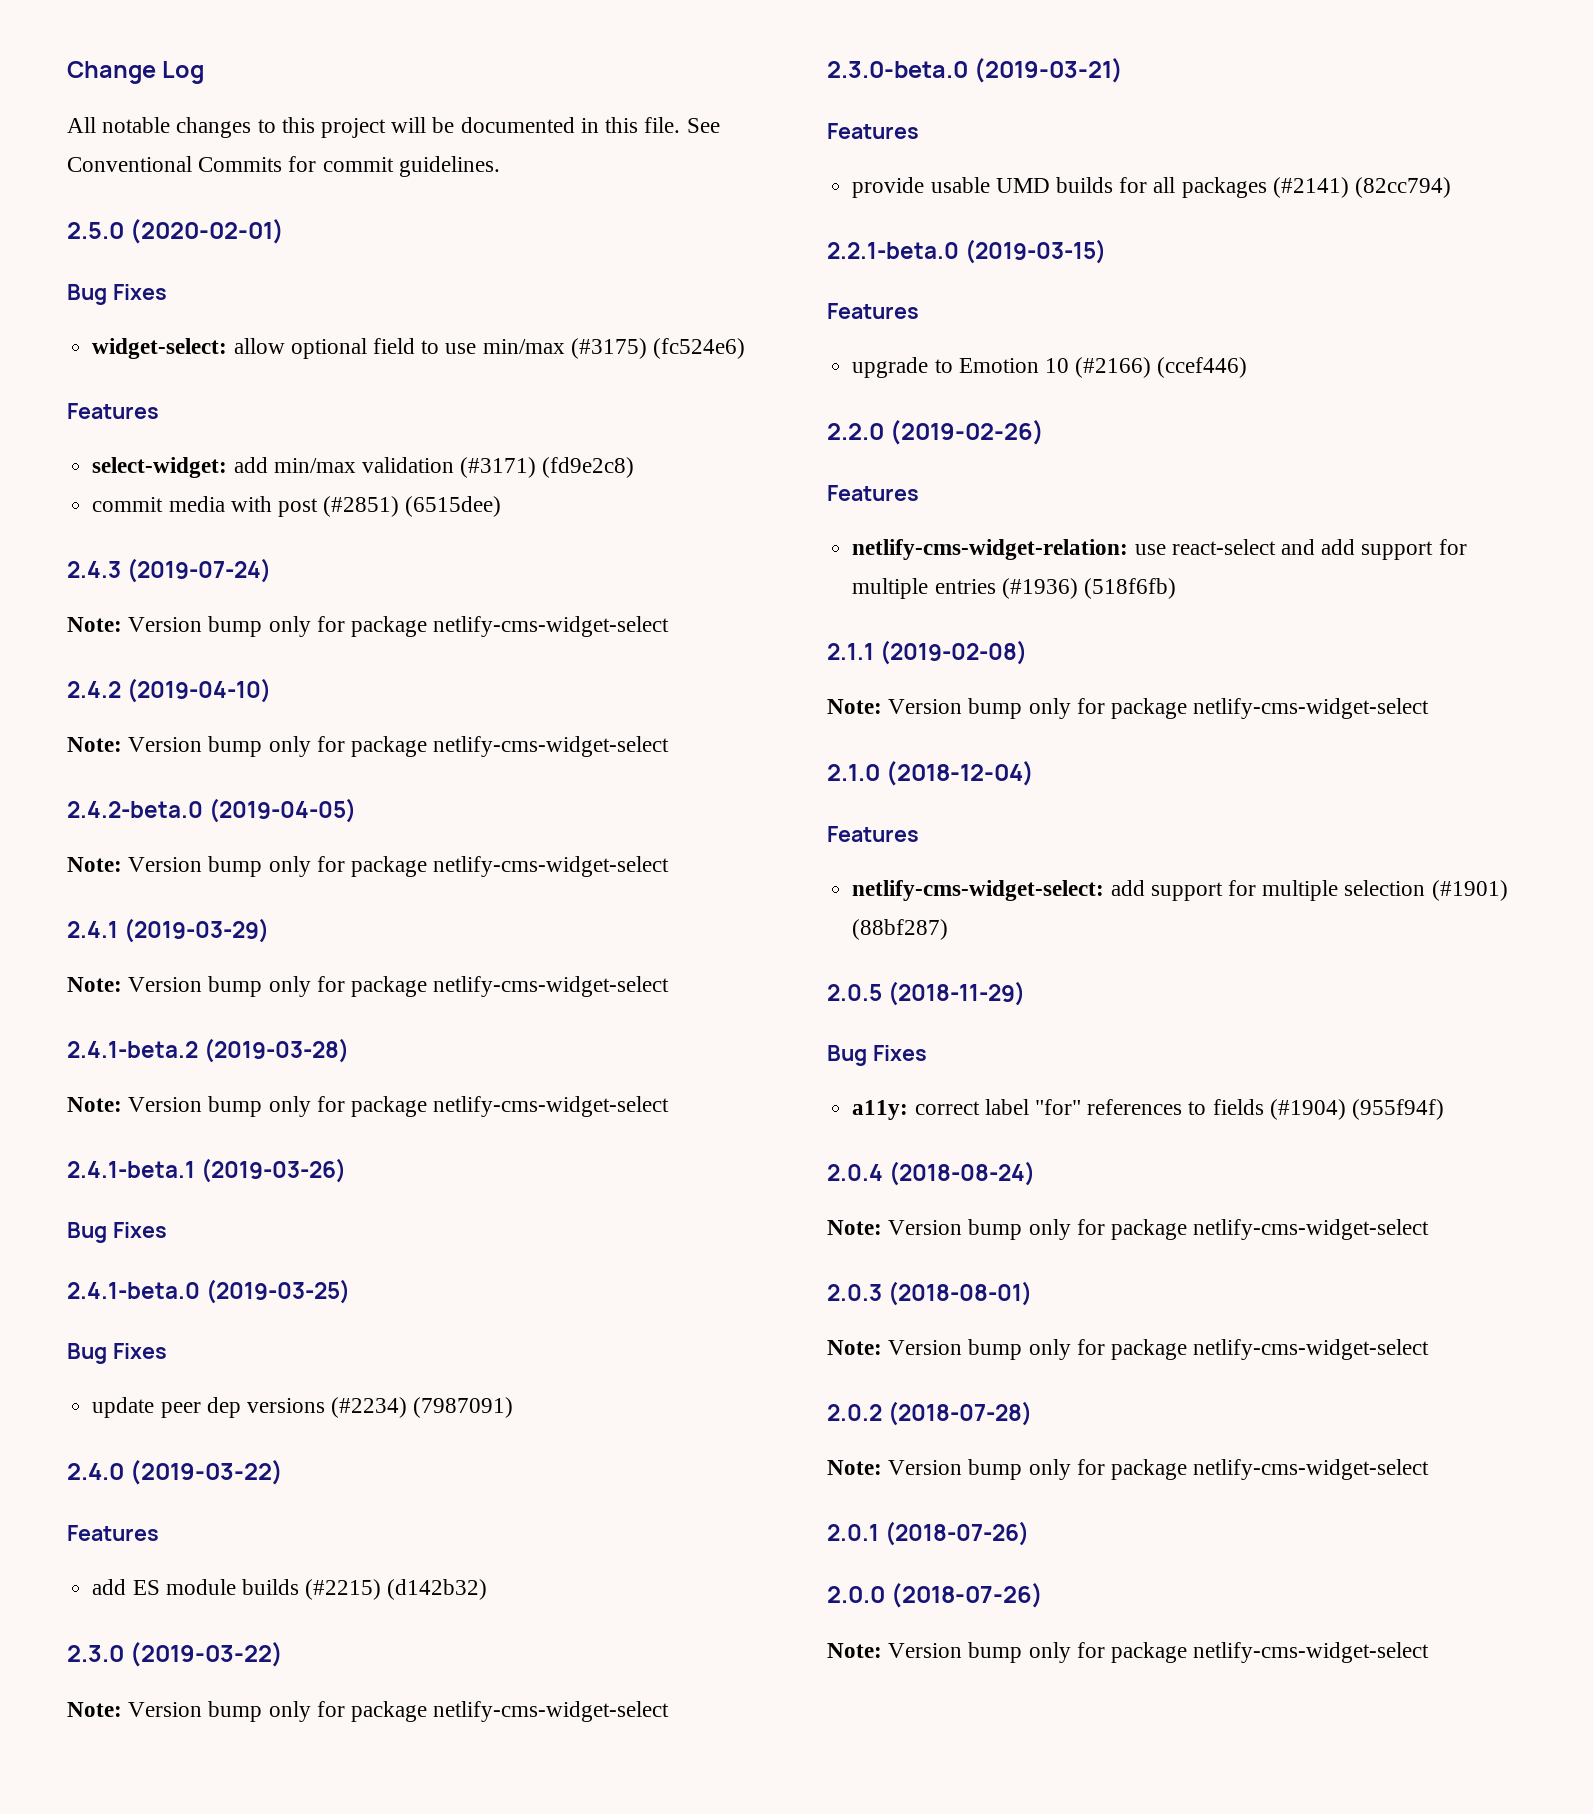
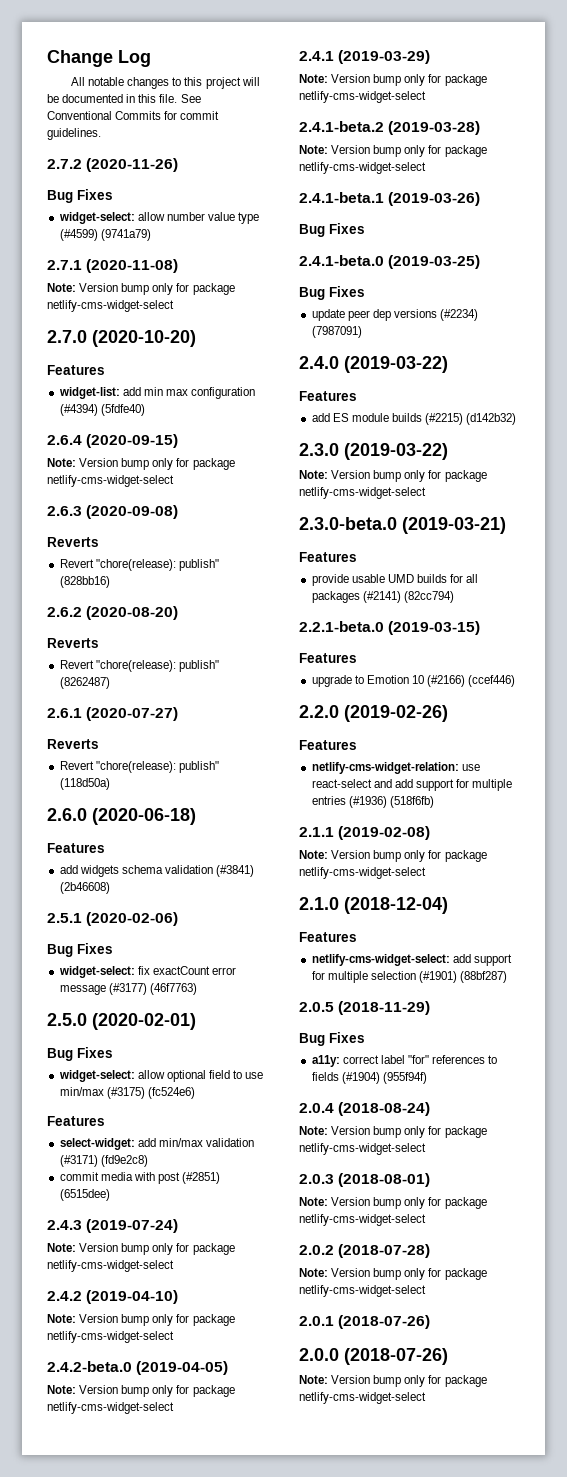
(500, 166) none -> [47,158,179,172] [47,189,113,203] [58,212,260,224] [59,229,151,241] [47,259,179,273] [47,283,235,295] [47,300,174,312] [47,330,196,347] [47,365,105,375] [58,387,256,399] [59,404,145,416] [47,434,179,448] [47,458,235,470] [47,475,174,487] [47,505,179,519] [47,537,99,547] [59,559,219,571] [59,576,110,588] [47,606,179,620] [47,638,99,648] [59,660,219,672] [59,677,110,689] [47,707,179,721] [47,739,99,749] [59,761,219,773] [59,778,110,790] [47,808,196,825] [47,843,105,853] [59,865,255,877] [59,882,110,894] [47,912,179,926] [47,943,113,957] [58,966,236,978] [59,983,197,995] // 2.7.2 (2020-11-26) // Bug Fixes // widget-select: allow number value type (#4599) (9741a79) // 2.7.1 (2020-11-08) // Note: Version bump only for package netlify-cms-widget-select // 2.7.0 (2020-10-20) // Features // widget-list: add min max configuration (#4394) (5fdfe40) // 2.6.4 (2020-09-15) // Note: Version bump only for package netlify-cms-widget-select // 2.6.3 (2020-09-08) // Reverts // Revert "chore(release): publish" (828bb16) // 2.6.2 (2020-08-20) // Reverts // Revert "chore(release): publish" (8262487) // 2.6.1 (2020-07-27) // Reverts // Revert "chore(release): publish" (118d50a) // 2.6.0 (2020-06-18) // Features // add widgets schema validation (#3841) (2b46608) // 2.5.1 (2020-02-06) // Bug Fixes // widget-select: fix exactCount error message (#3177) (46f7763)

